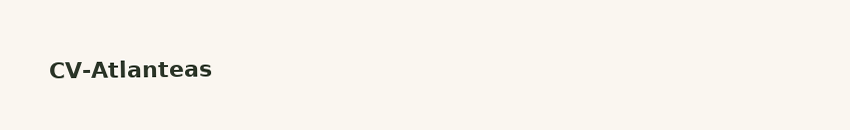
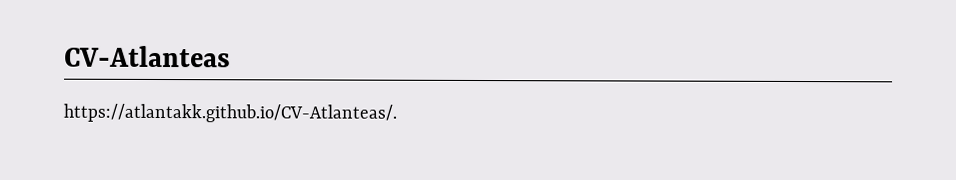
(213, 69) none -> [63,103,397,123] // https://atlantakk.github.io/CV-Atlanteas/.

